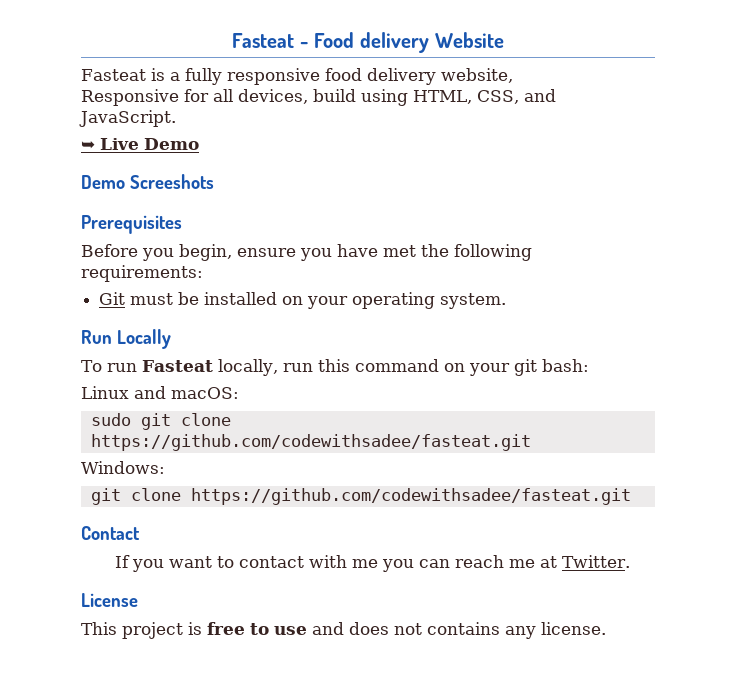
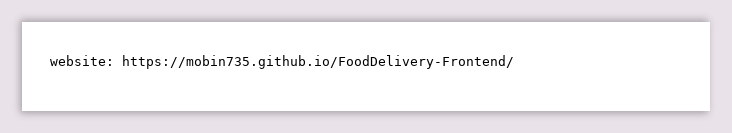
[232,32,504,53] [81,68,513,85] [81,89,556,106] [79,110,176,127] [81,138,199,150] [81,174,214,189] [81,215,182,234] [81,244,532,261] [81,265,203,282] [99,292,507,309] [81,329,171,349] [81,359,589,376] [81,386,239,399] [90,413,231,430] [90,434,531,451] [81,461,165,474] [90,488,631,505] [81,526,140,540] [114,555,630,572] [81,593,138,607] [81,622,606,639] Fasteat - Food delivery Website // Fasteat is a fully responsive food delivery website, // Responsive for all devices, build using HTML, CSS, and JavaScript. // ➥ Live Demo // Demo Screeshots // Prerequisites // Before you begin, ensure you have met the following requirements: // Git must be installed on your operating system. // Run Locally // To run Fasteat locally, run this command on your git bash: // Linux and macOS: // sudo git clone https://github.com/codewithsadee/fasteat.git // Windows: // git clone https://github.com/codewithsadee/fasteat.git // Contact // If you want to contact with me you can reach me at Twitter. // License // This project is free to use and does not contains any license. -> [50,55,514,69] website: https://mobin735.github.io/FoodDelivery-Frontend/

